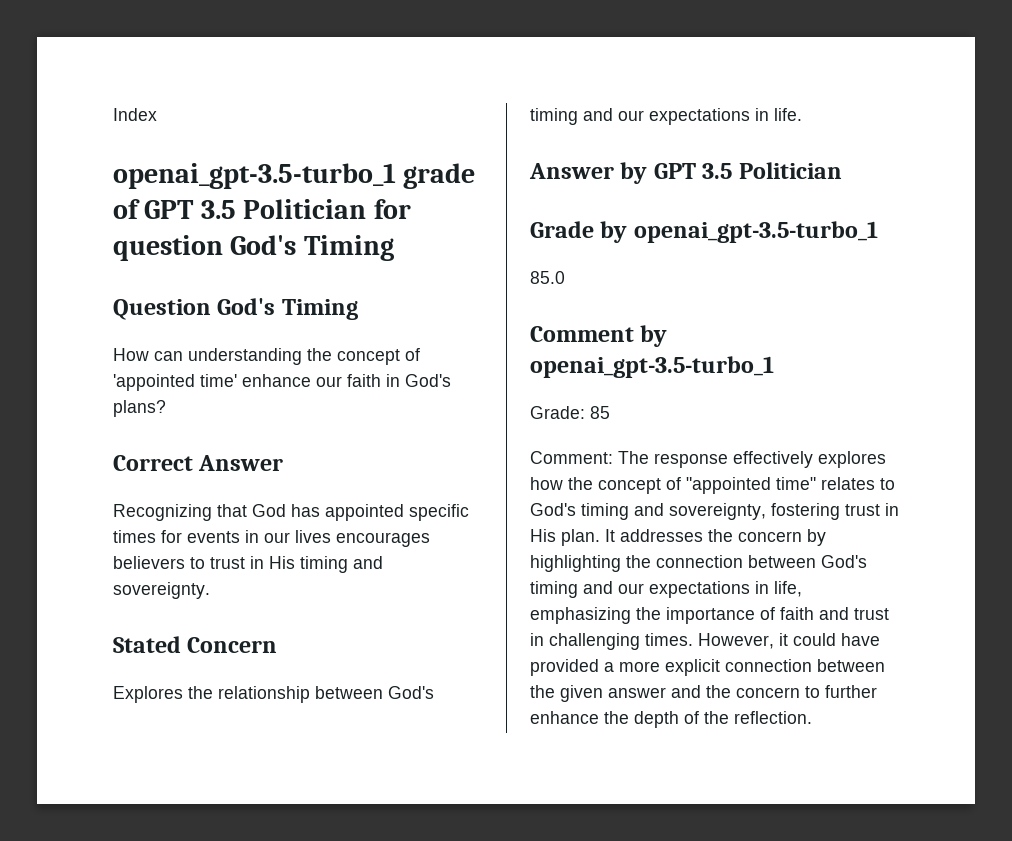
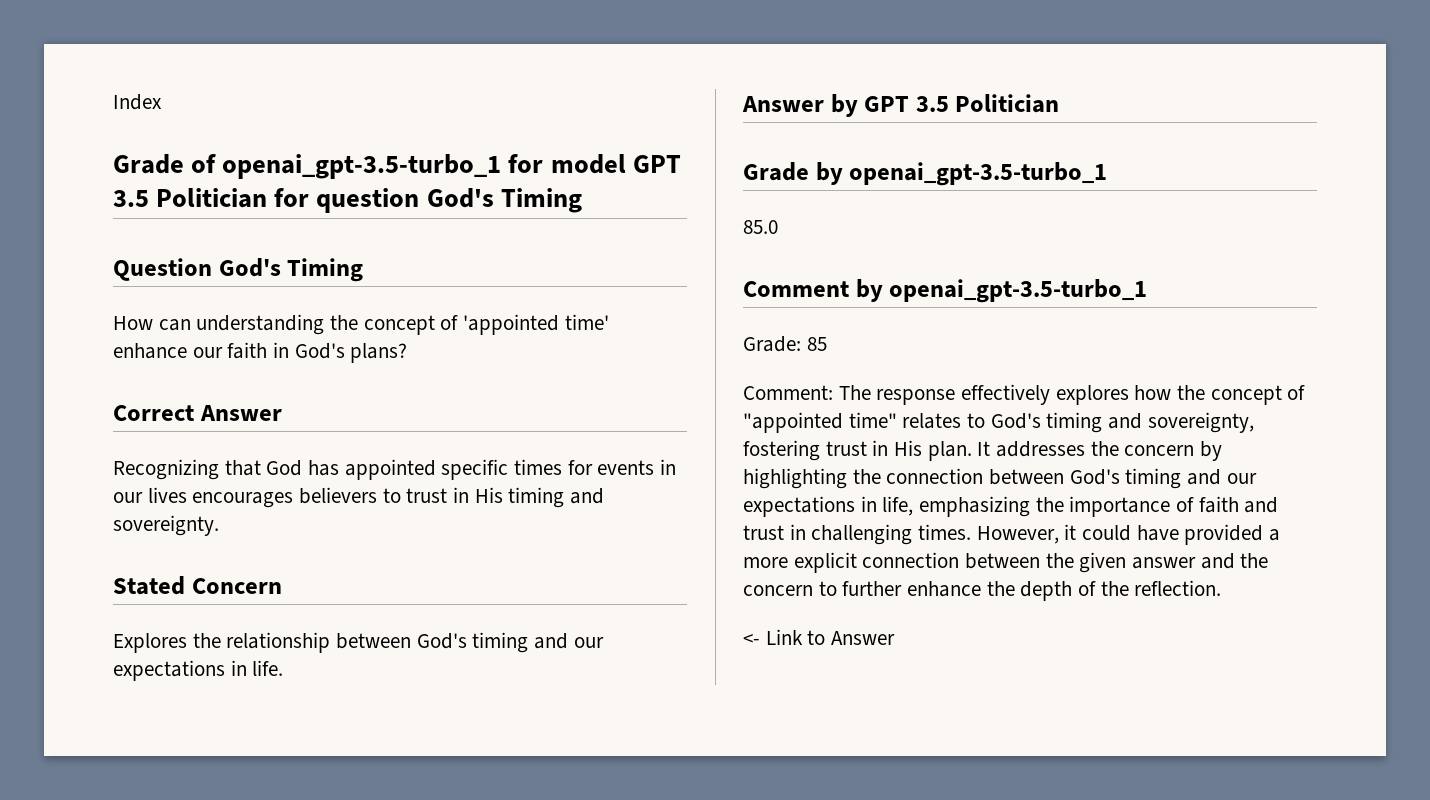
[113,163,476,189] [113,199,140,219] openai_gpt-3.5-turbo_1 grade of -> [113,154,626,179] Grade of openai_gpt-3.5-turbo_1 for model
(812, 717) none -> [743,629,896,645] // <- Link to Answer

